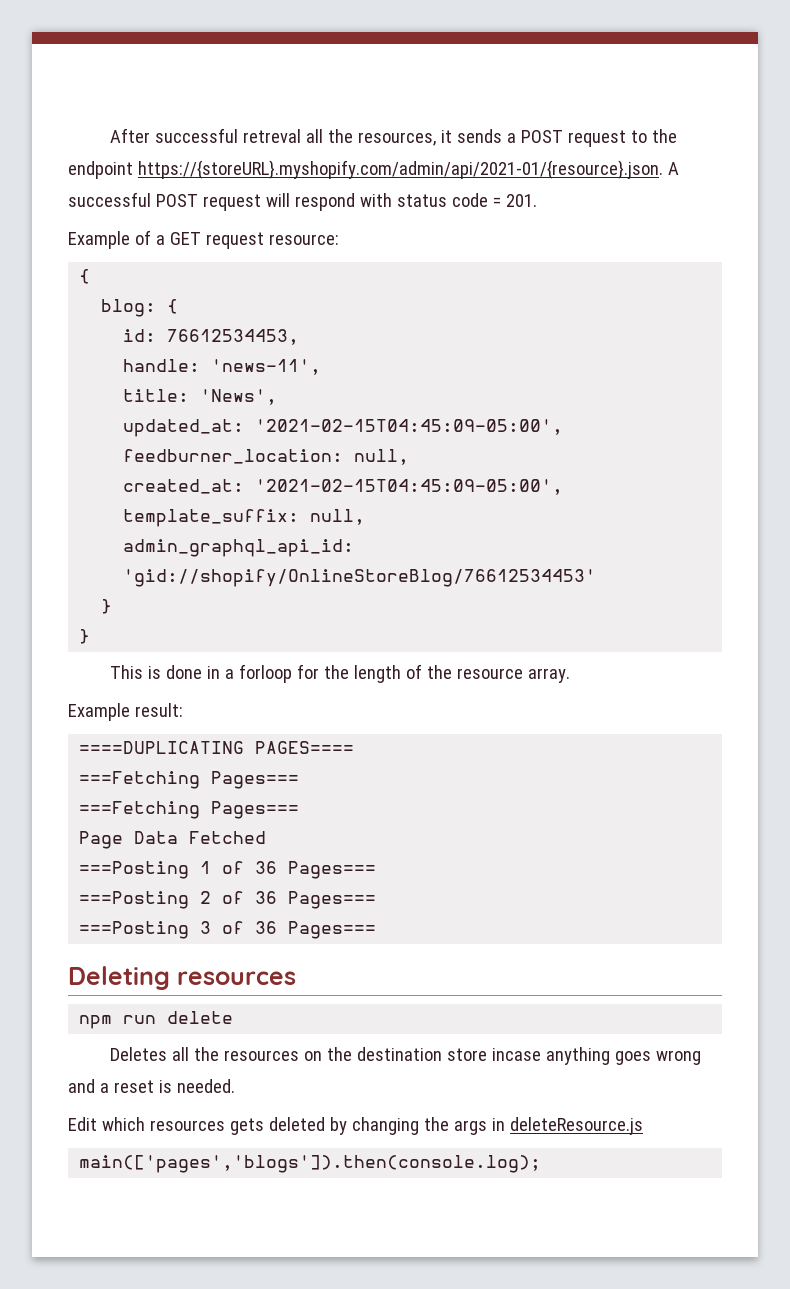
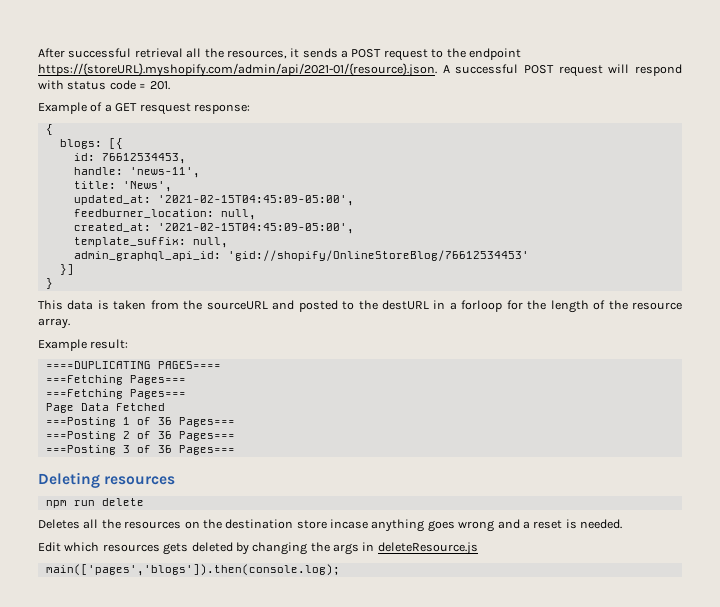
[243,129,302,143] retreval -> [134,48,183,58] retrieval
[205,232,339,249] [79,269,91,284] [101,299,179,317] request resource: // { // blog: { -> [139,103,250,115] [45,124,53,135] [59,138,123,149] resquest response: // { // blogs: [{
[101,599,113,614] } -> [59,264,74,275] }]
[148,665,203,679] is done -> [67,300,429,312] data is taken from the sourceURL and posted to the destURL

